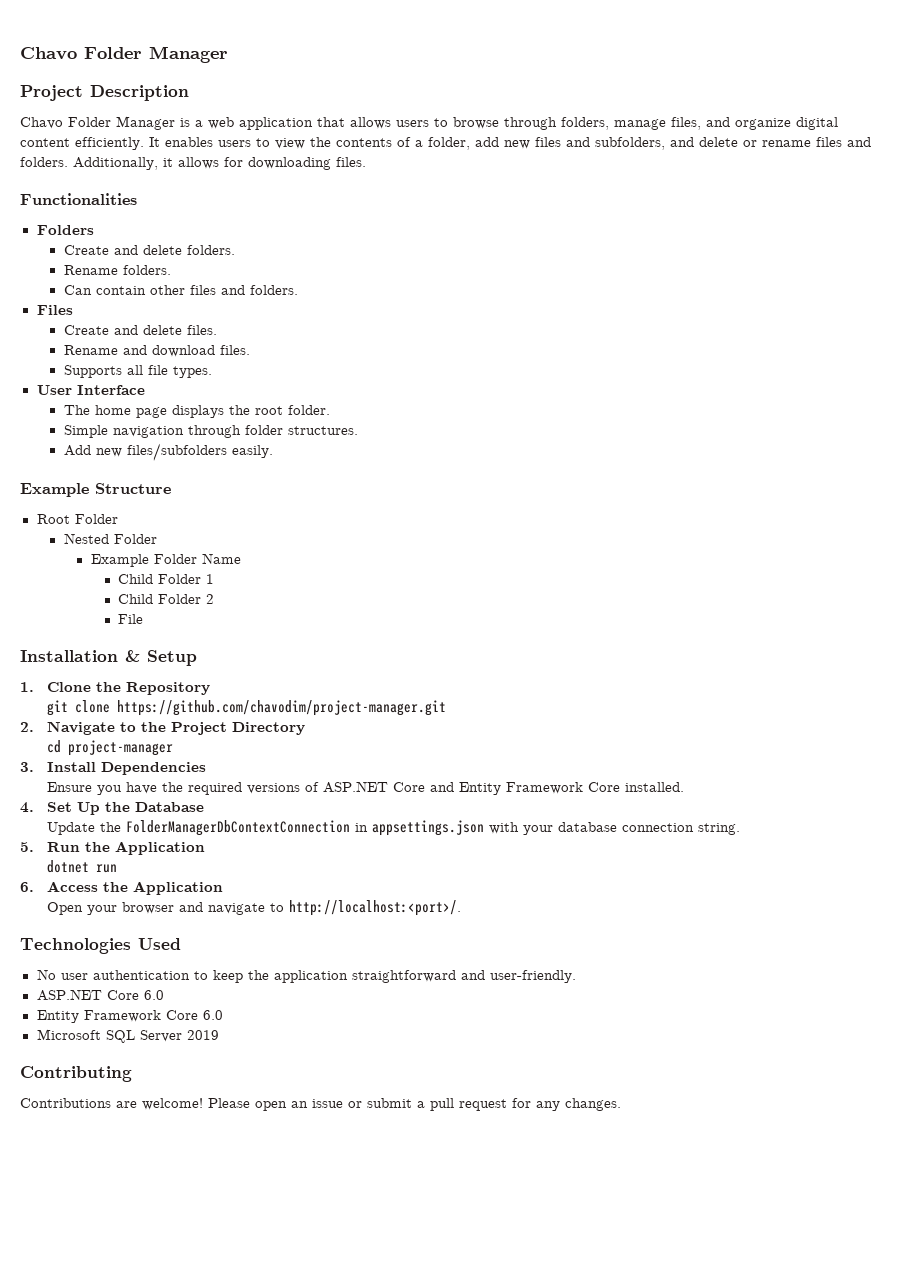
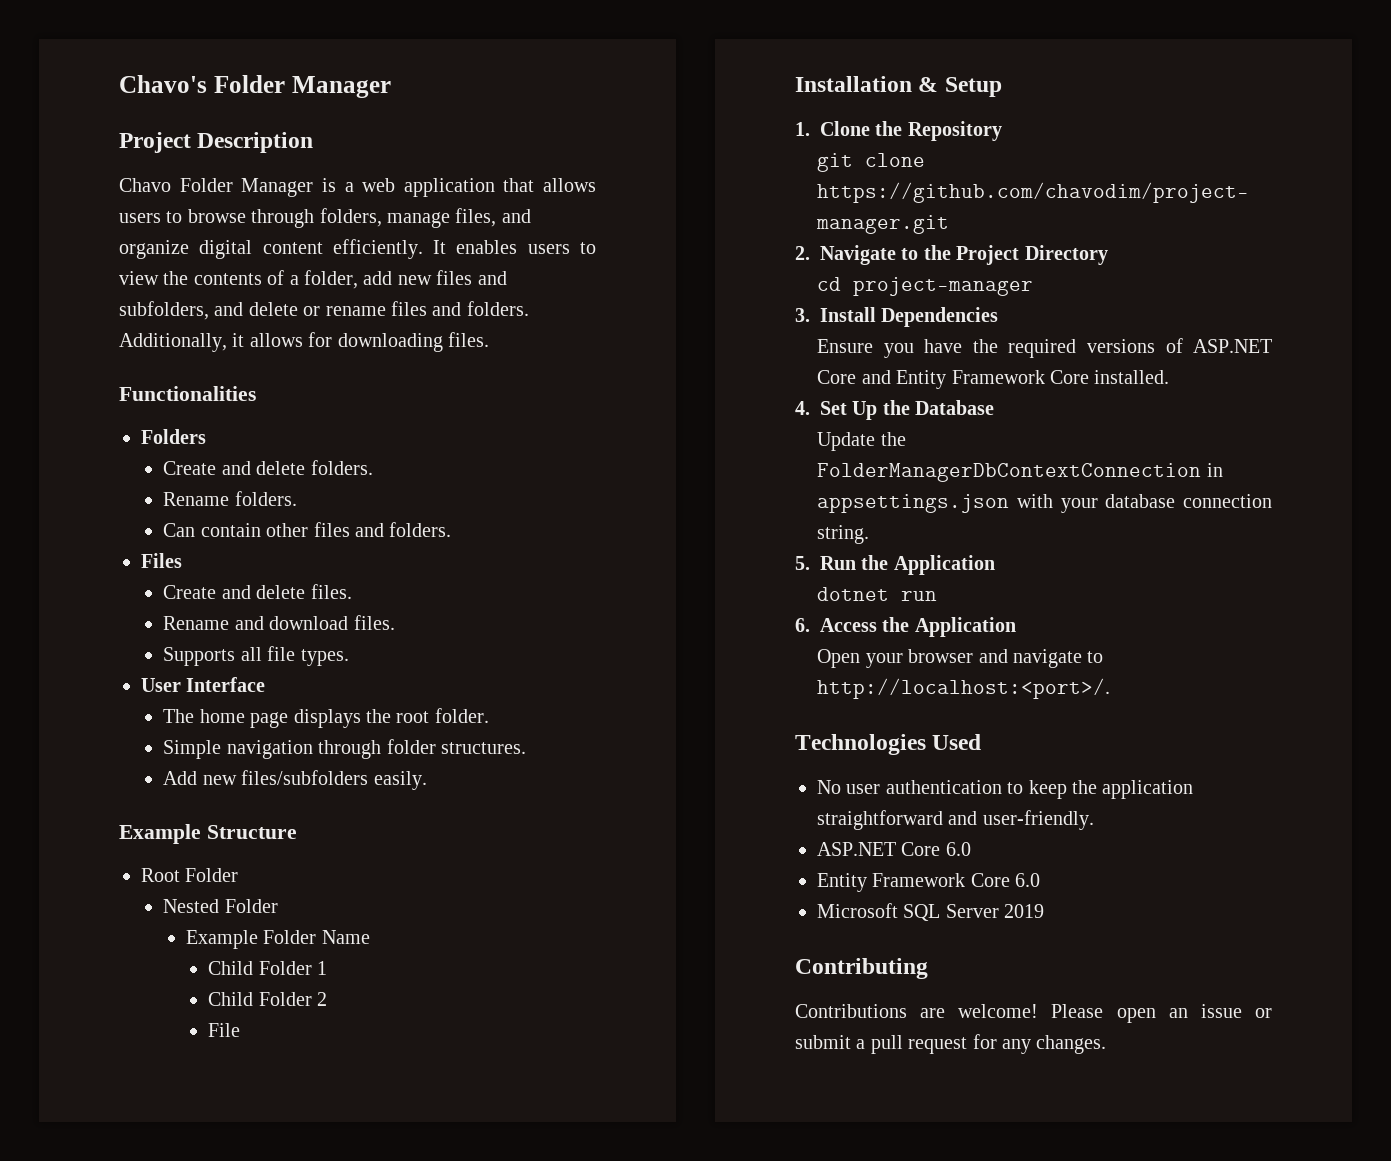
[20,47,77,60] Chavo -> [119,75,207,93] Chavo's

